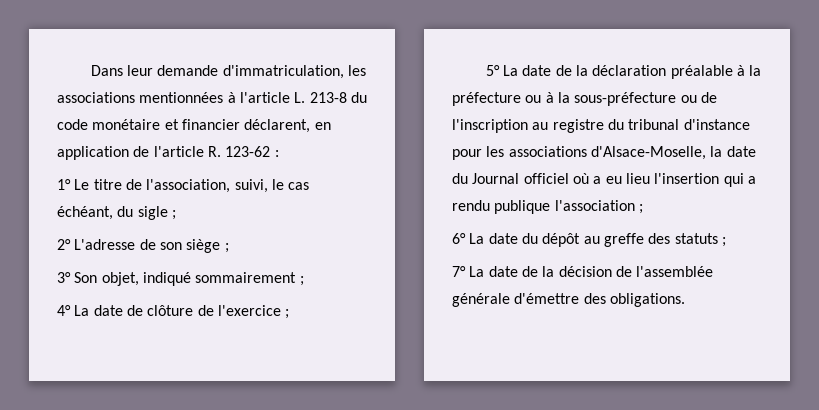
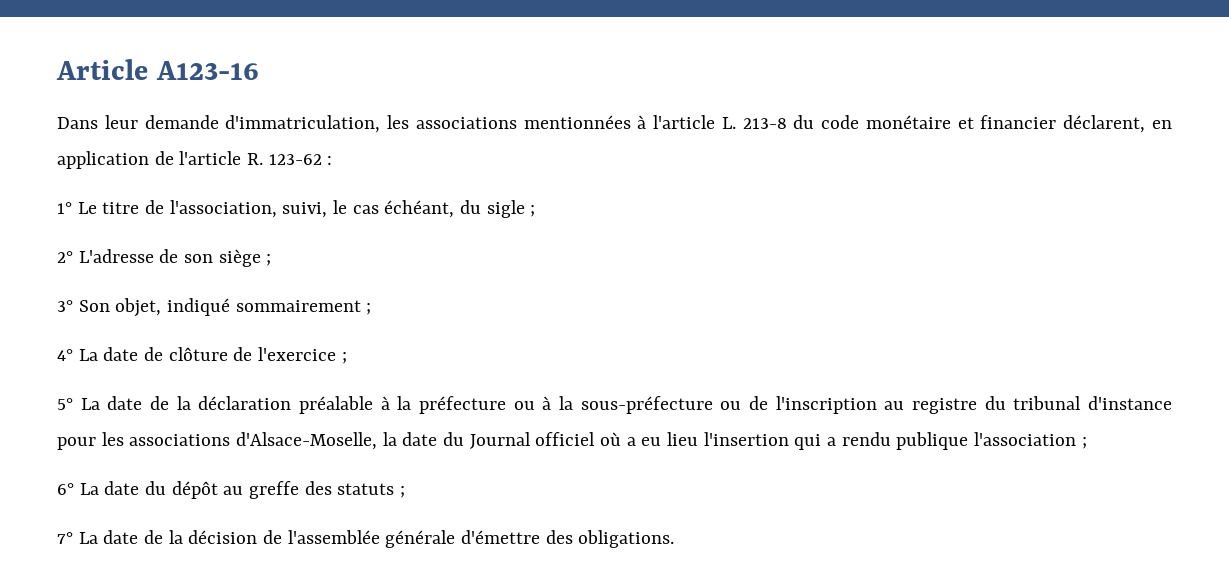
(90, 70) none -> [56,59,259,80] Article A123-16 //

